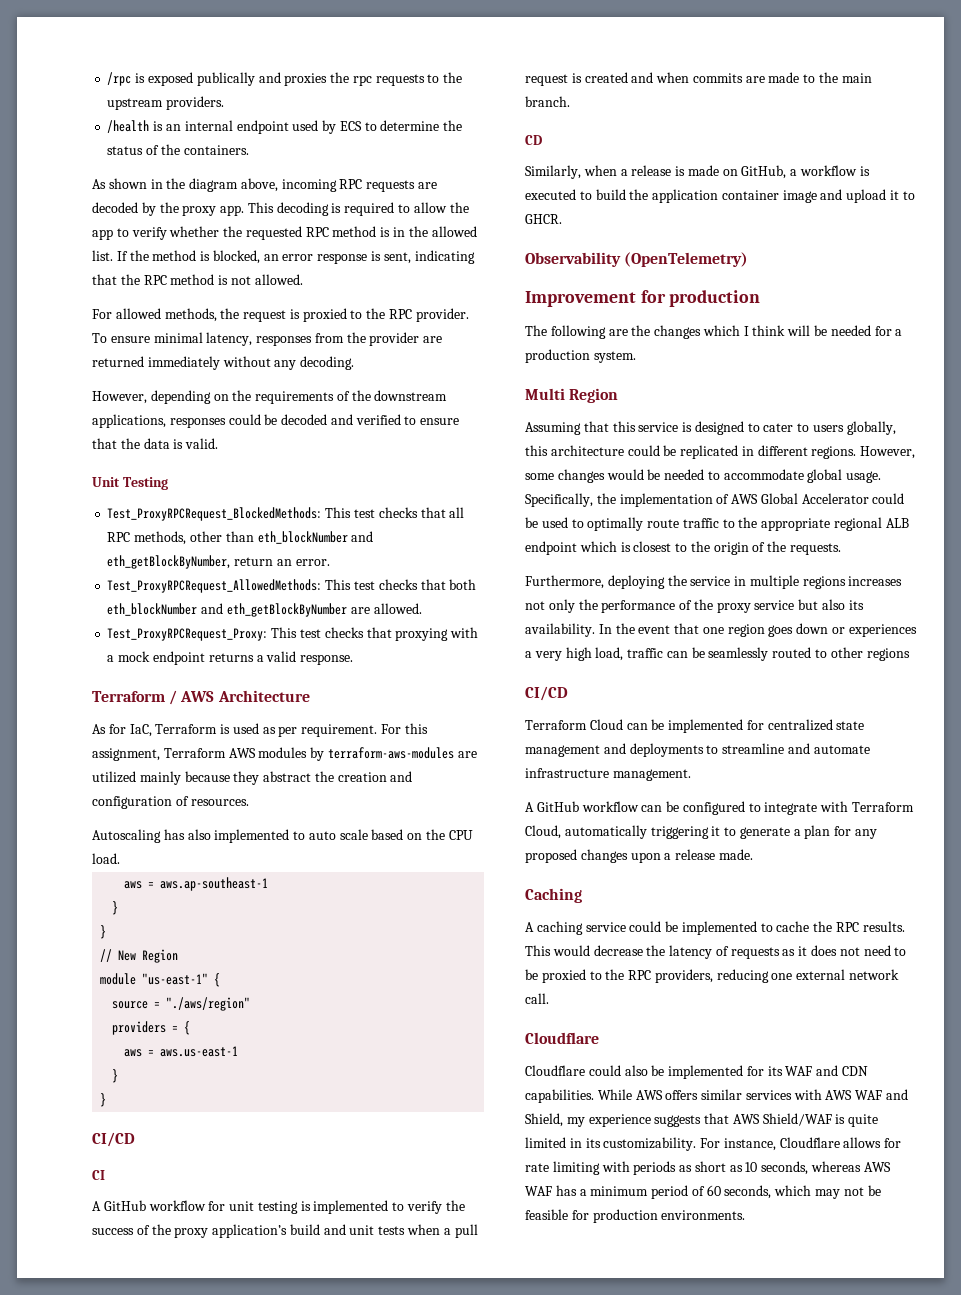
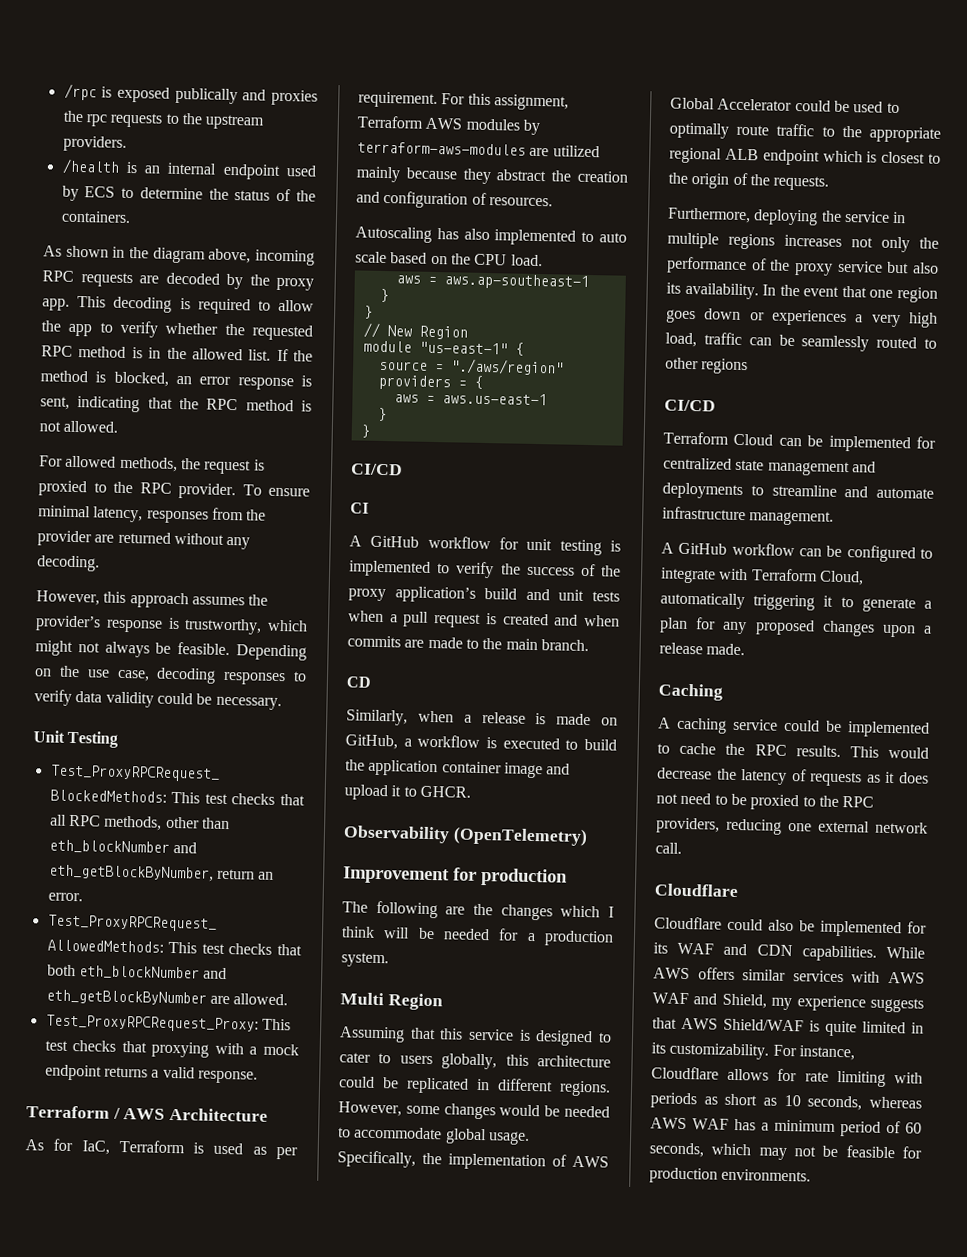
[147,356,220,370] immediately -> (171, 537) none
[150,390,448,404] [92,414,460,428] [92,438,219,449] depending on the requirements of the downstream applications, responses could be decoded and verified to ensure that the data is valid. -> [103,591,269,609] [35,615,308,635] [35,640,307,661] [34,665,307,686] [34,689,282,711] this approach assumes the provider’s response is trustworthy, which might not always be feasible. Depending on the use case, decoding responses to verify data validity could be necessary.

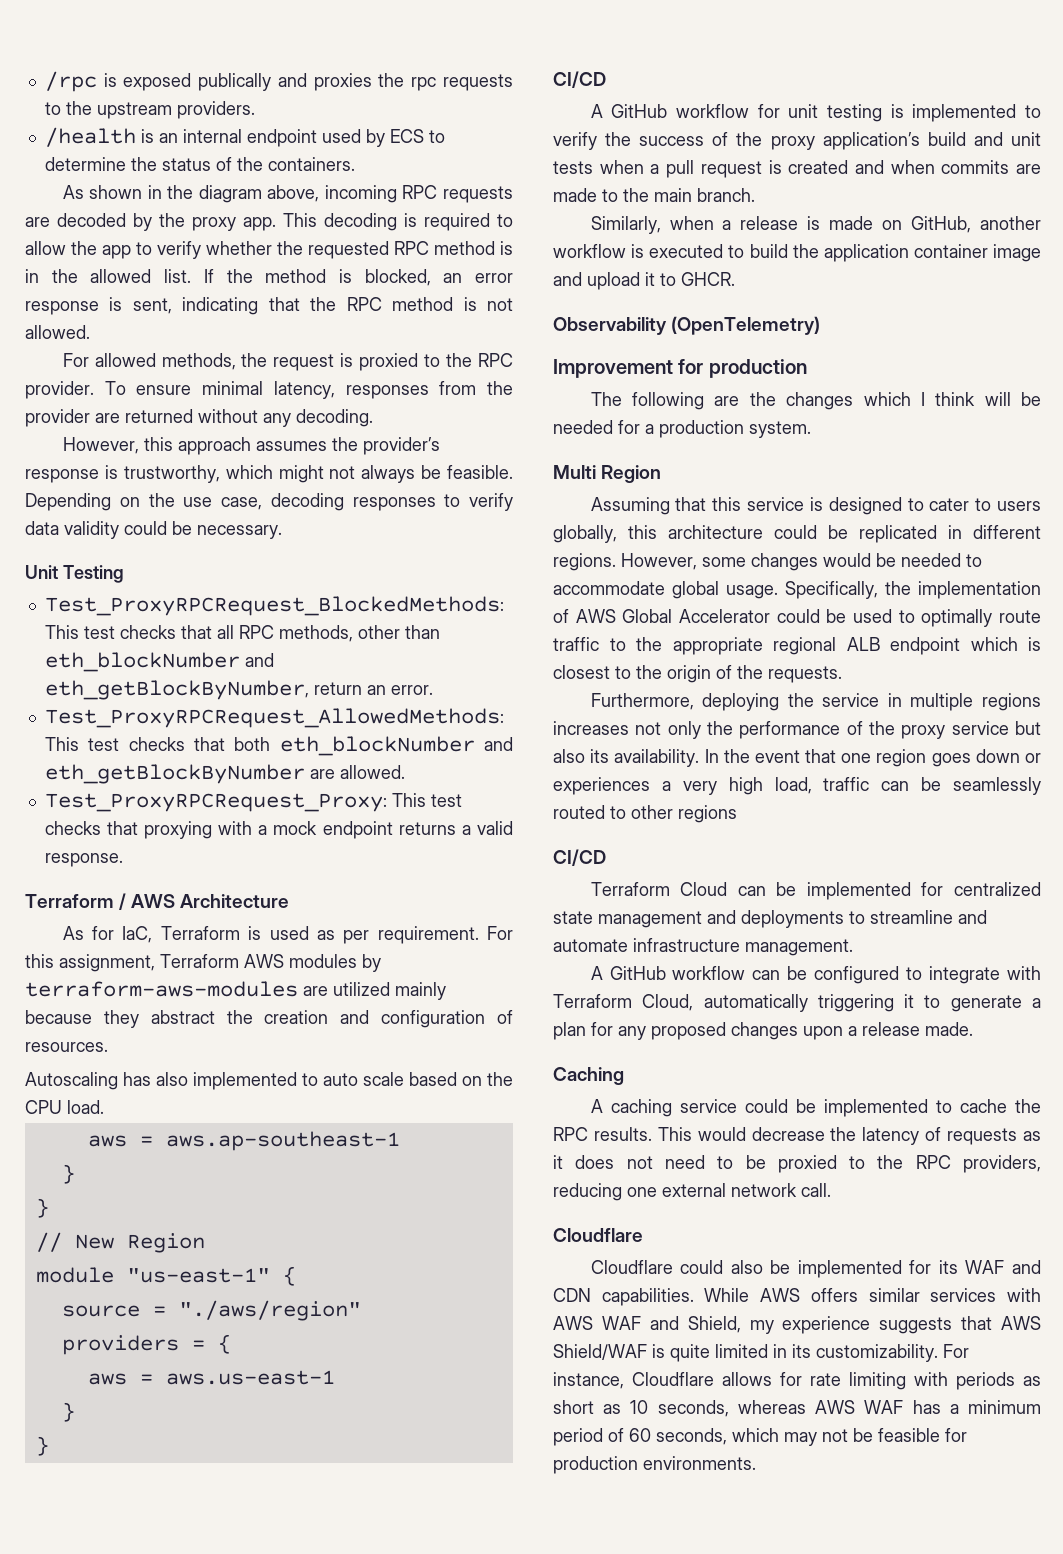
[350,502,369,514] // CI -> (606, 79) none
[346,676,372,688] // CD -> (755, 195) none
[403,738,412,747] a -> [979,216,1041,230] another

